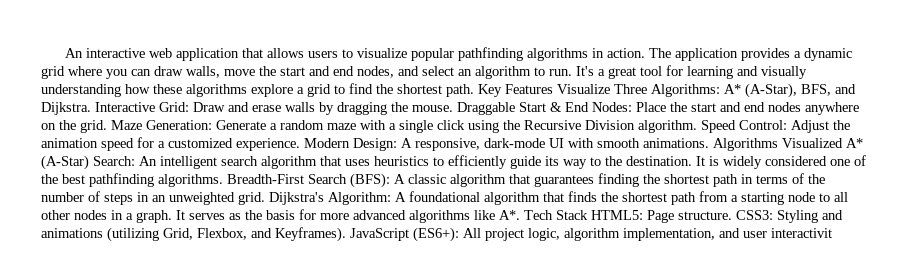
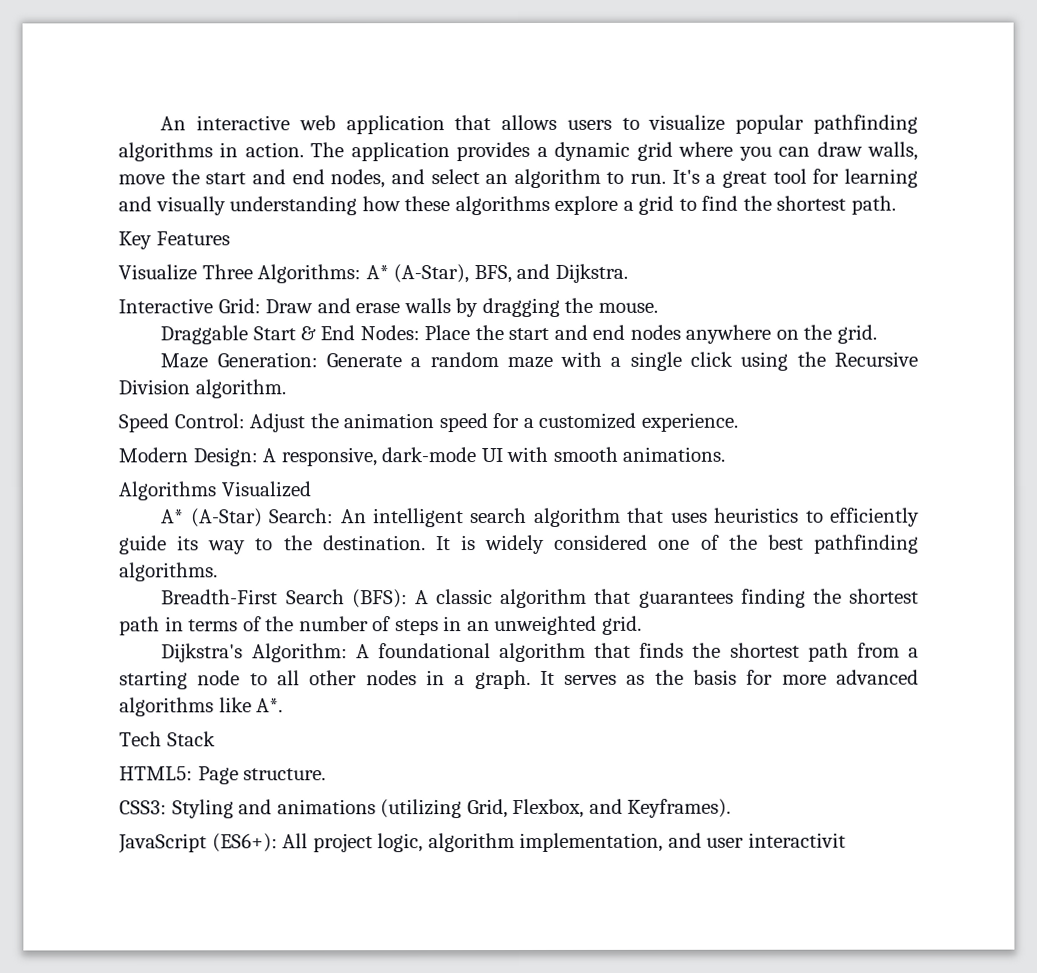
(474, 90) none -> (896, 205) //
(553, 89) none -> (230, 238) //
(91, 108) none -> (628, 273) //
(453, 108) none -> (658, 307) //
(107, 126) none -> (877, 334) //
(697, 126) none -> (286, 389) //
(300, 144) none -> (738, 422) //
(709, 143) none -> (726, 454) //
(843, 143) none -> (312, 489) //
(223, 180) none -> (218, 572) //
(265, 198) none -> (642, 625) //
(520, 215) none -> (284, 705) //
(588, 215) none -> (216, 739) //
(732, 215) none -> (327, 774) //
(346, 234) none -> (732, 808) //

